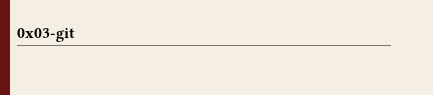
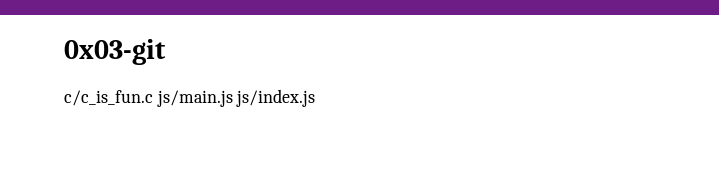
(75, 35) none -> [64,89,316,107] // c/c_is_fun.c js/main.js js/index.js

